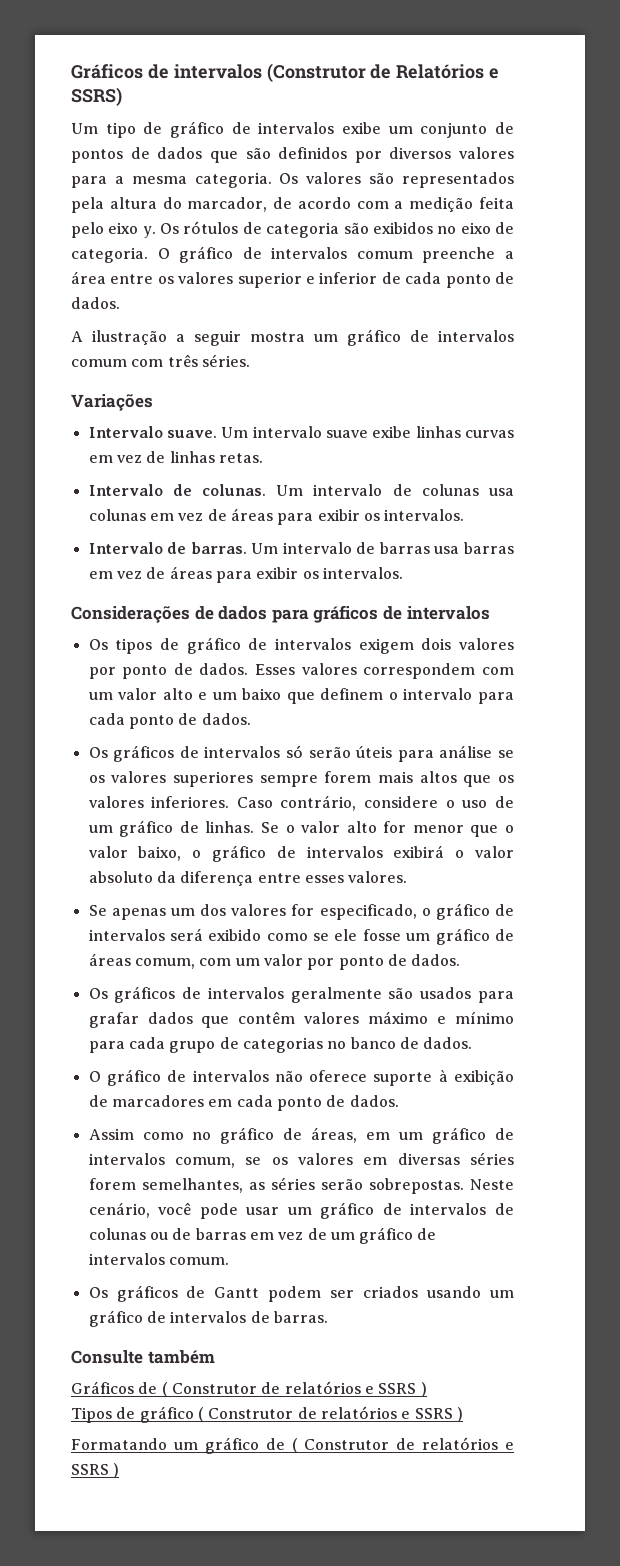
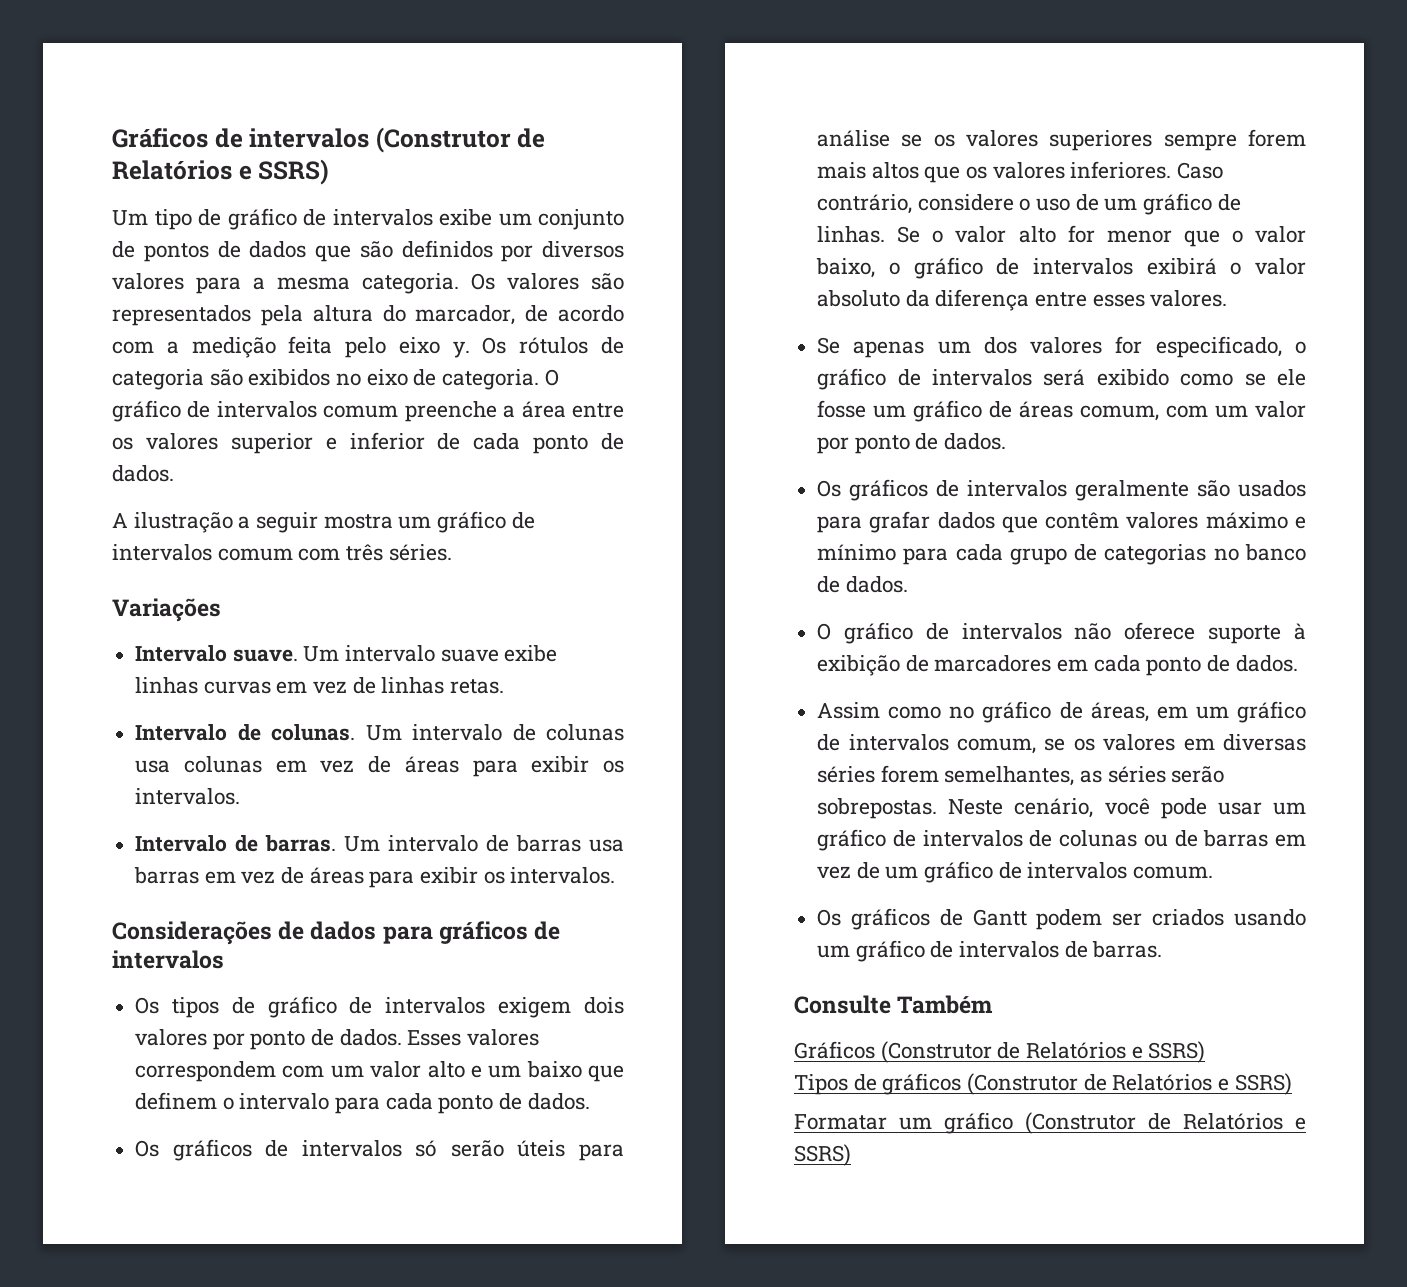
[147,1350,215,1364] [71,1381,427,1397] [71,1406,463,1423] [71,1437,514,1454] [71,1463,120,1478] também // Gráficos de ( Construtor de relatórios e SSRS ) // Tipos de gráfico ( Construtor de relatórios e SSRS ) // Formatando um gráfico de ( Construtor de relatórios e SSRS ) -> [897,995,994,1014] [794,1041,1206,1063] [794,1073,1292,1095] [794,1112,1306,1134] [794,1144,851,1166] Também // Gráficos (Construtor de Relatórios e SSRS) // Tipos de gráficos (Construtor de Relatórios e SSRS) // Formatar um gráfico (Construtor de Relatórios e SSRS)

